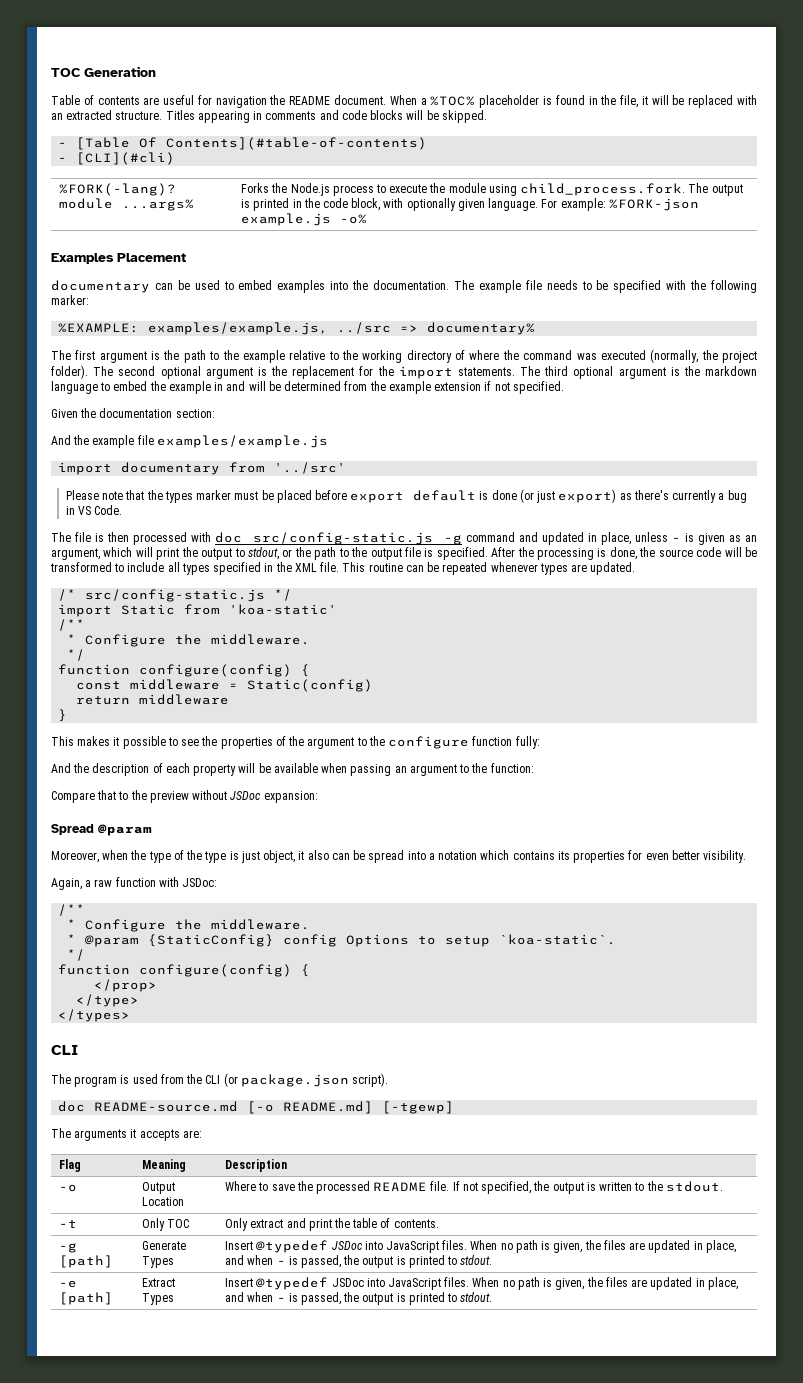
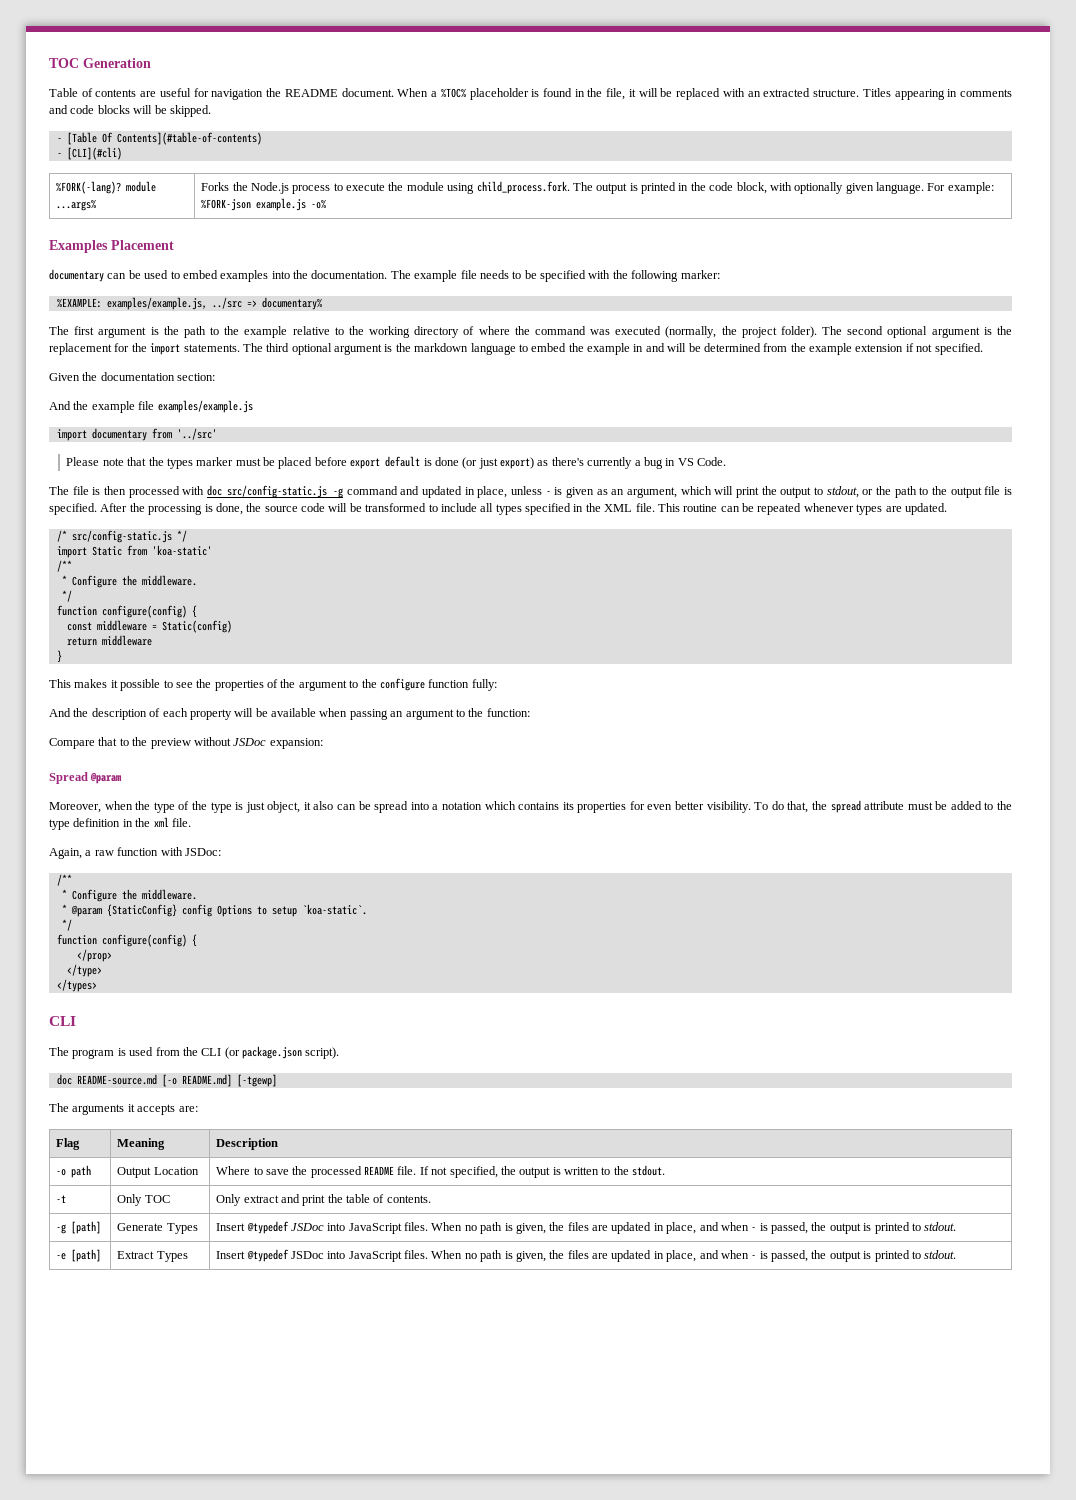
(747, 856) none -> [754,800,1013,813] [49,817,191,830] To do that, the spread attribute must be added to the type definition in the xml file.
(78, 1188) none -> [71,1165,92,1178] path

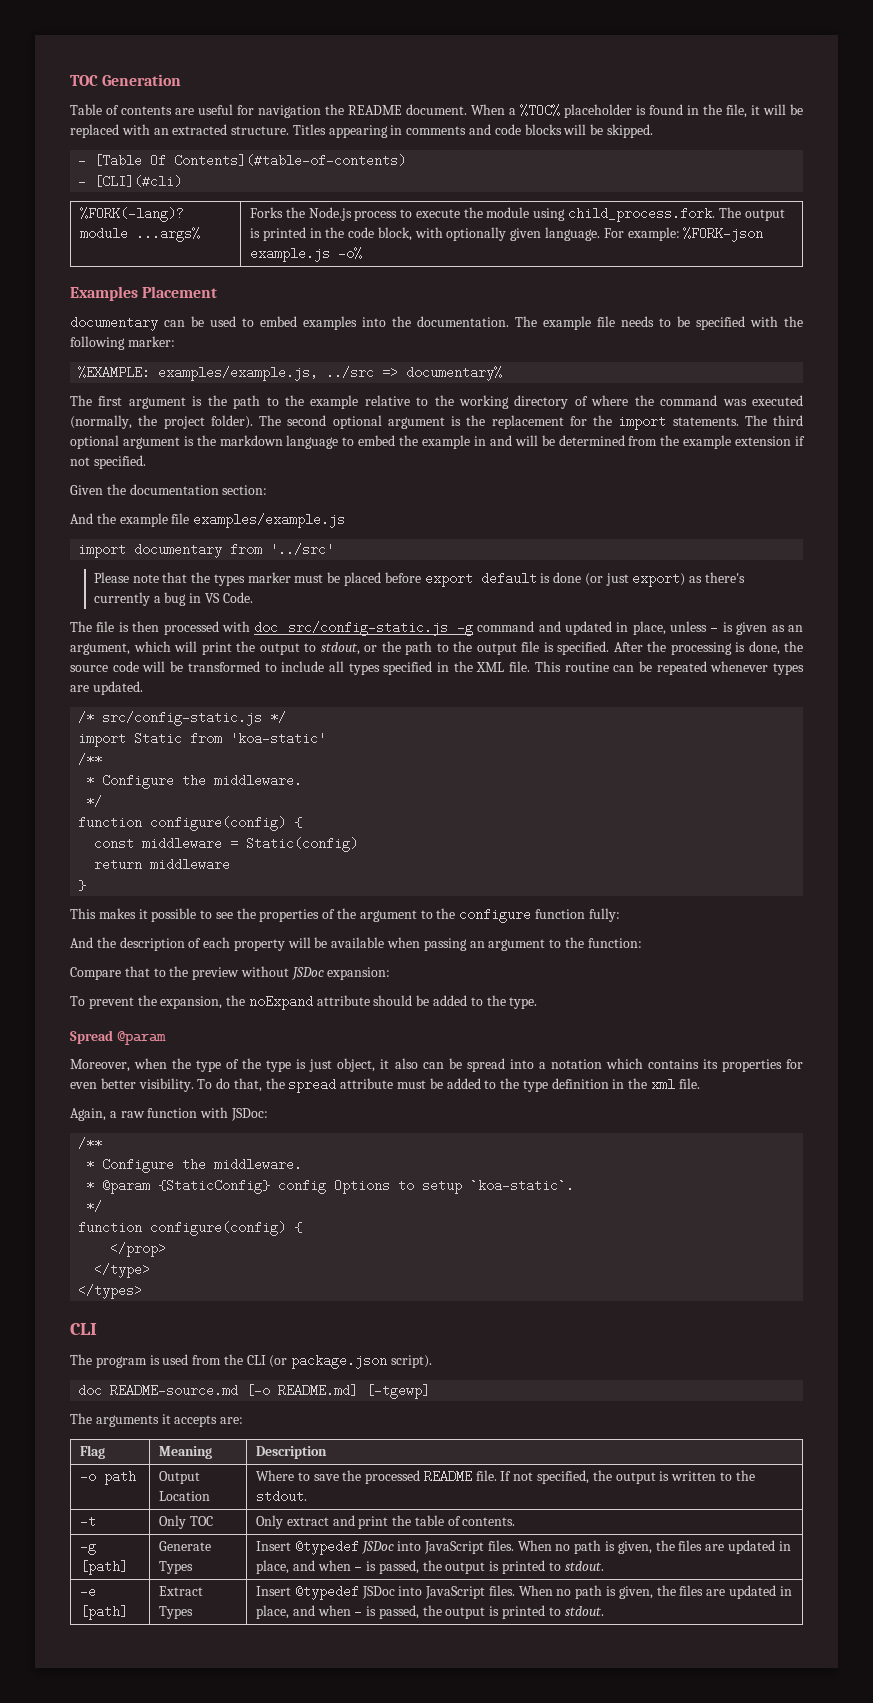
(323, 743) none -> [70,995,538,1010] // To prevent the expansion, the noExpand attribute should be added to the type.

